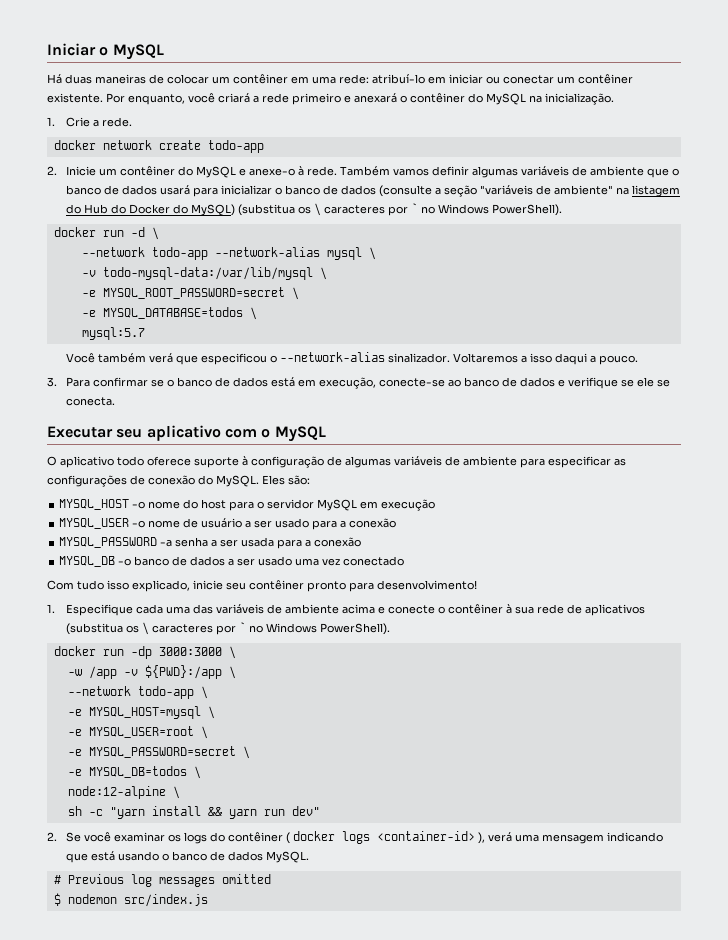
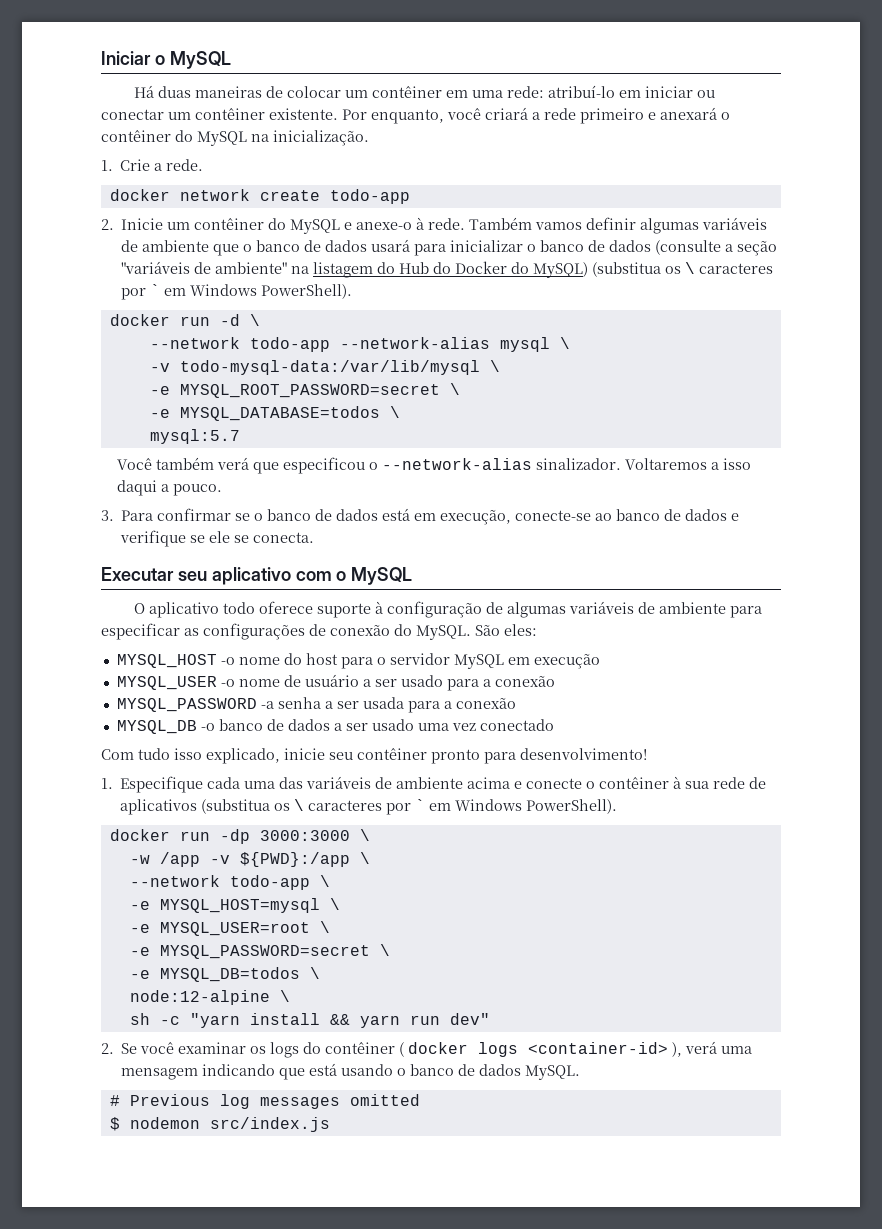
[420,206,435,214] no -> [164,288,187,296] em
[262,475,310,485] Eles são: -> [475,624,537,636] São eles:
[248,625,263,633] no -> [429,803,452,811] em

